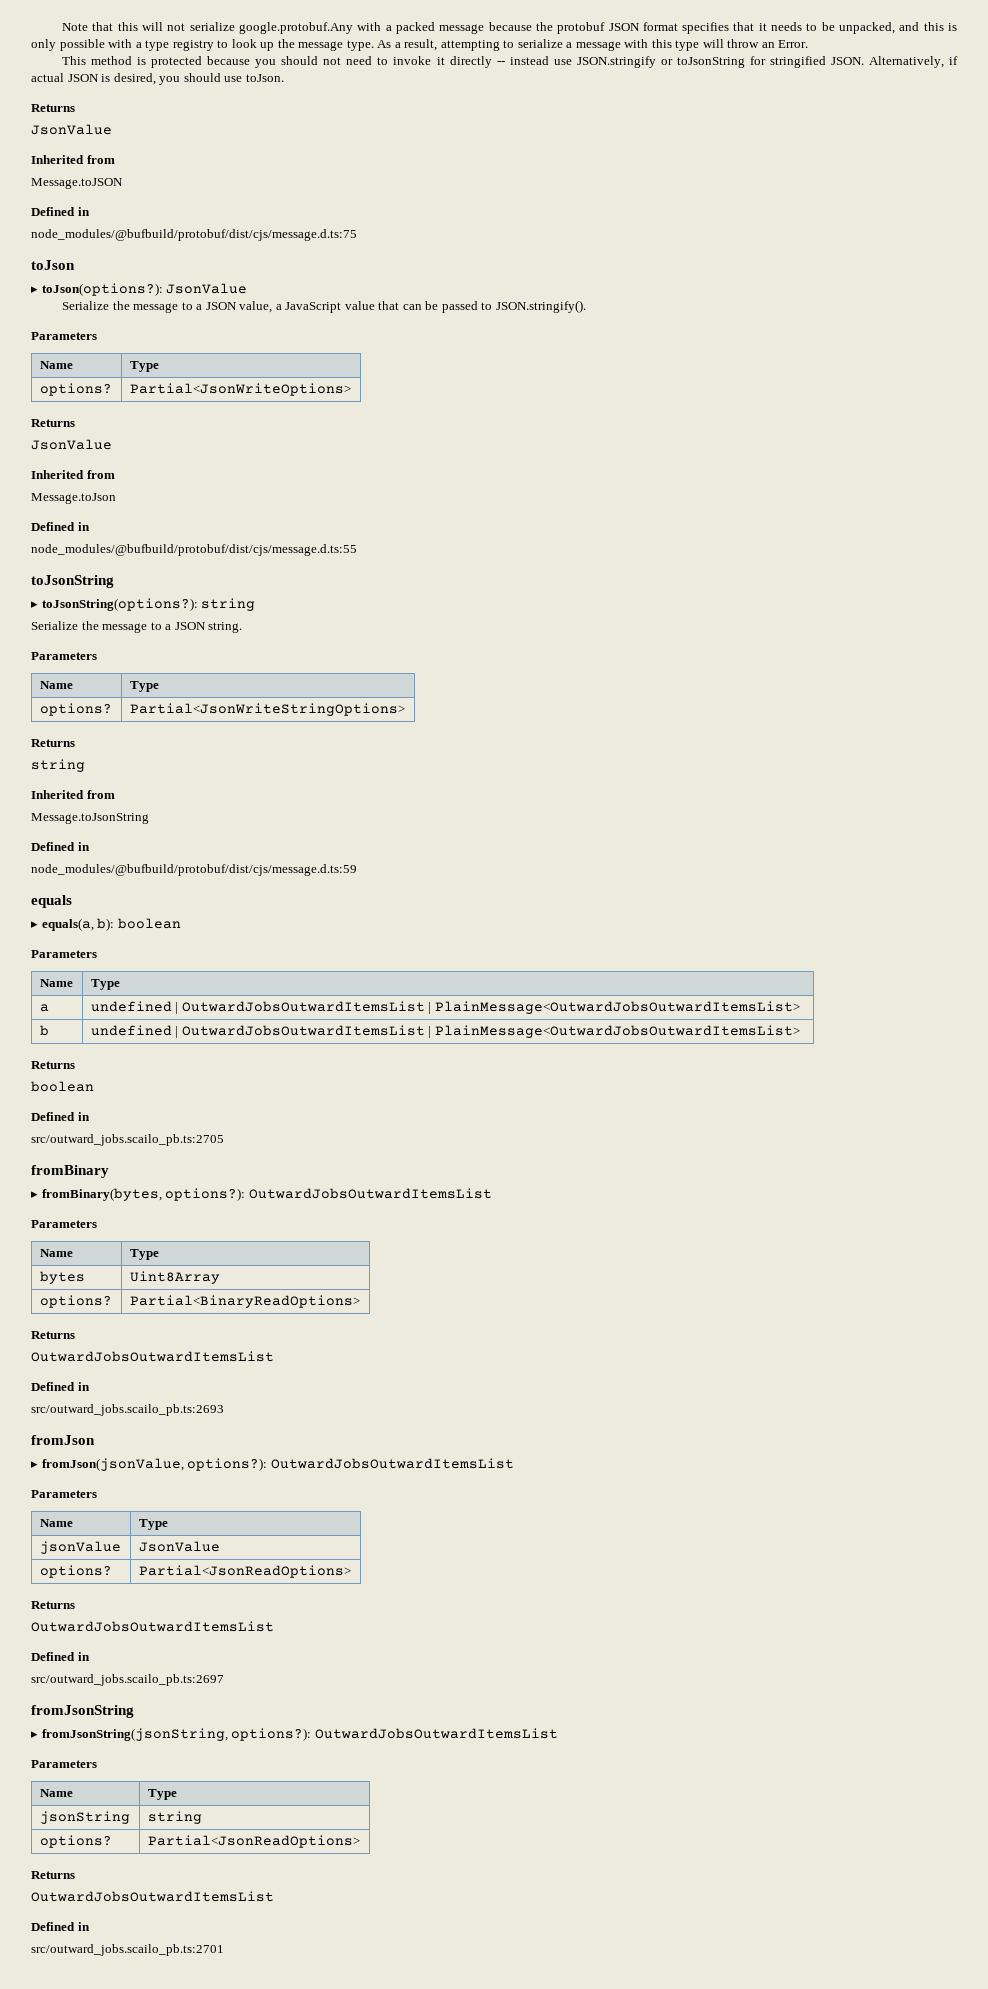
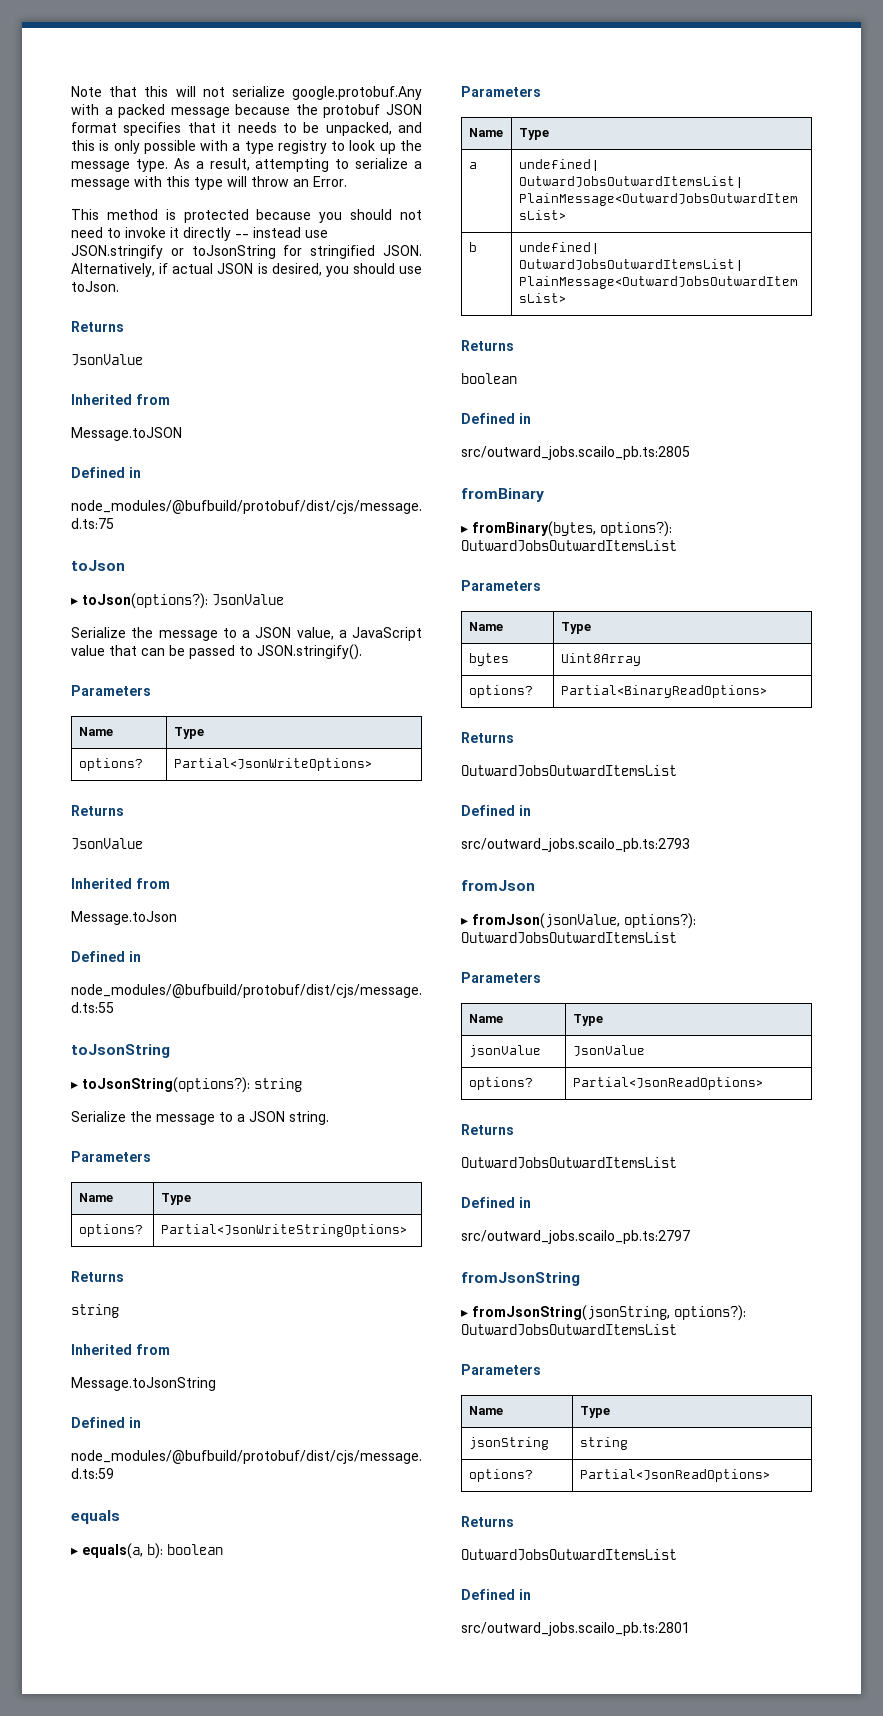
[31,1134,224,1146] src/outward_jobs.scailo_pb.ts:2705 -> [461,446,690,460] src/outward_jobs.scailo_pb.ts:2805
[31,1404,224,1416] src/outward_jobs.scailo_pb.ts:2693 -> [461,838,690,852] src/outward_jobs.scailo_pb.ts:2793
[31,1674,224,1686] src/outward_jobs.scailo_pb.ts:2697 -> [461,1230,690,1244] src/outward_jobs.scailo_pb.ts:2797
[31,1944,224,1956] src/outward_jobs.scailo_pb.ts:2701 -> [461,1622,690,1636] src/outward_jobs.scailo_pb.ts:2801

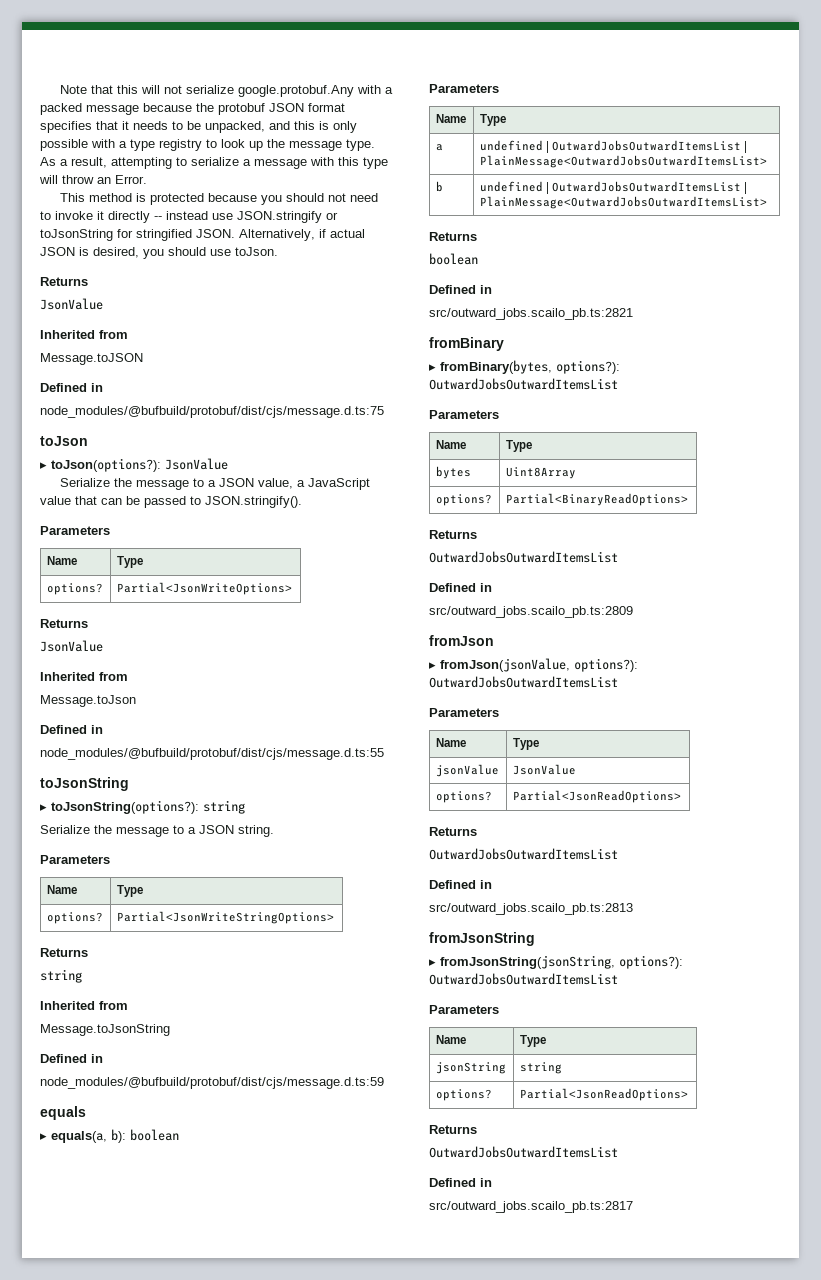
[461,446,690,460] src/outward_jobs.scailo_pb.ts:2805 -> [429,308,633,320] src/outward_jobs.scailo_pb.ts:2821
[461,838,690,852] src/outward_jobs.scailo_pb.ts:2793 -> [429,606,633,618] src/outward_jobs.scailo_pb.ts:2809
[461,1230,690,1244] src/outward_jobs.scailo_pb.ts:2797 -> [429,903,633,915] src/outward_jobs.scailo_pb.ts:2813
[461,1622,690,1636] src/outward_jobs.scailo_pb.ts:2801 -> [429,1201,633,1213] src/outward_jobs.scailo_pb.ts:2817

